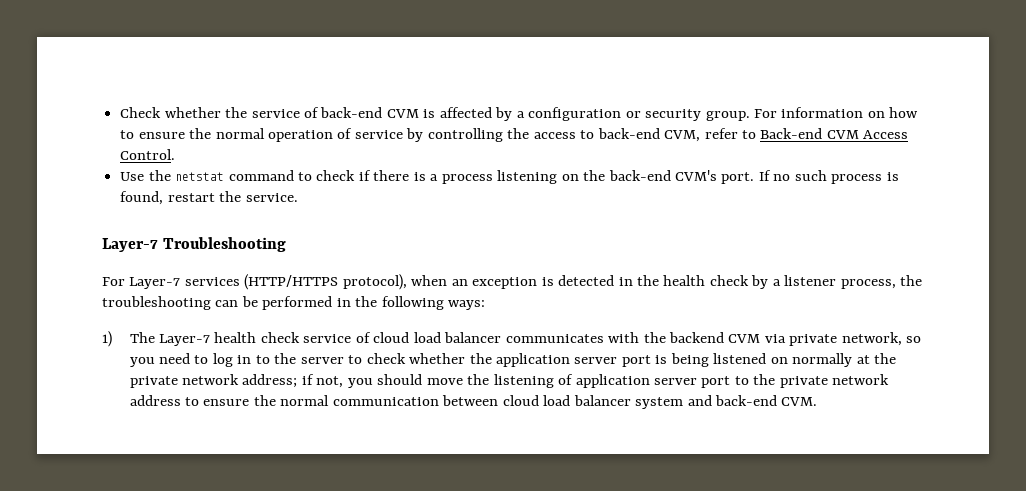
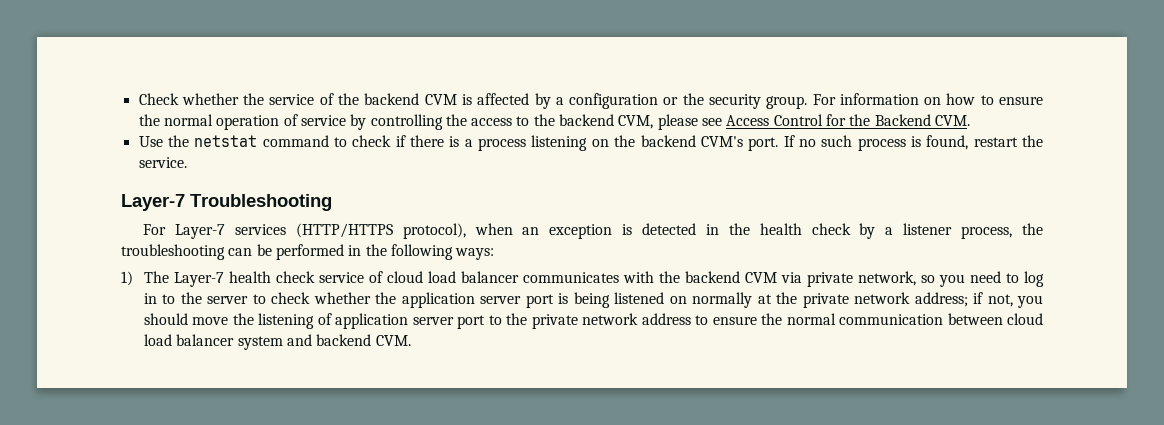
[320,107,383,118] back-end -> [338,93,420,105] the backend
(641, 114) none -> [682,93,704,105] the
[597,128,909,142] [120,149,176,160] back-end CVM, refer to Back-end CVM Access Control. -> [533,114,971,130] the backend CVM, please see Access Control for the Backend CVM.
[608,170,671,181] back-end -> [640,135,696,147] backend
[715,395,778,406] back-end -> [316,334,372,346] backend

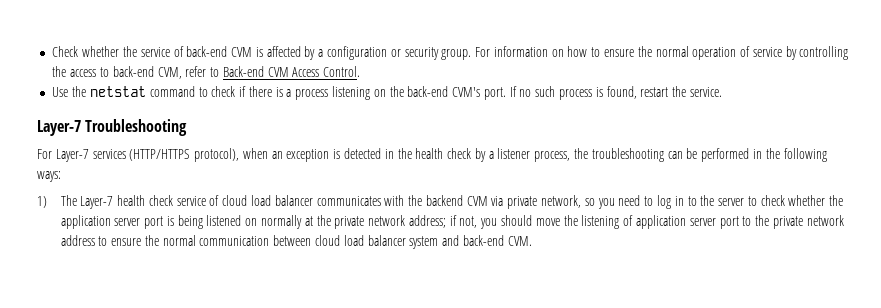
[338,93,420,105] the backend -> [186,46,228,57] back-end
[682,93,704,105] the -> (401, 53) none
[533,114,971,130] the backend CVM, please see Access Control for the Backend CVM. -> [112,66,361,79] back-end CVM, refer to Back-end CVM Access Control.
[640,135,696,147] backend -> [407,86,449,97] back-end
[316,334,372,346] backend -> [462,235,504,246] back-end

